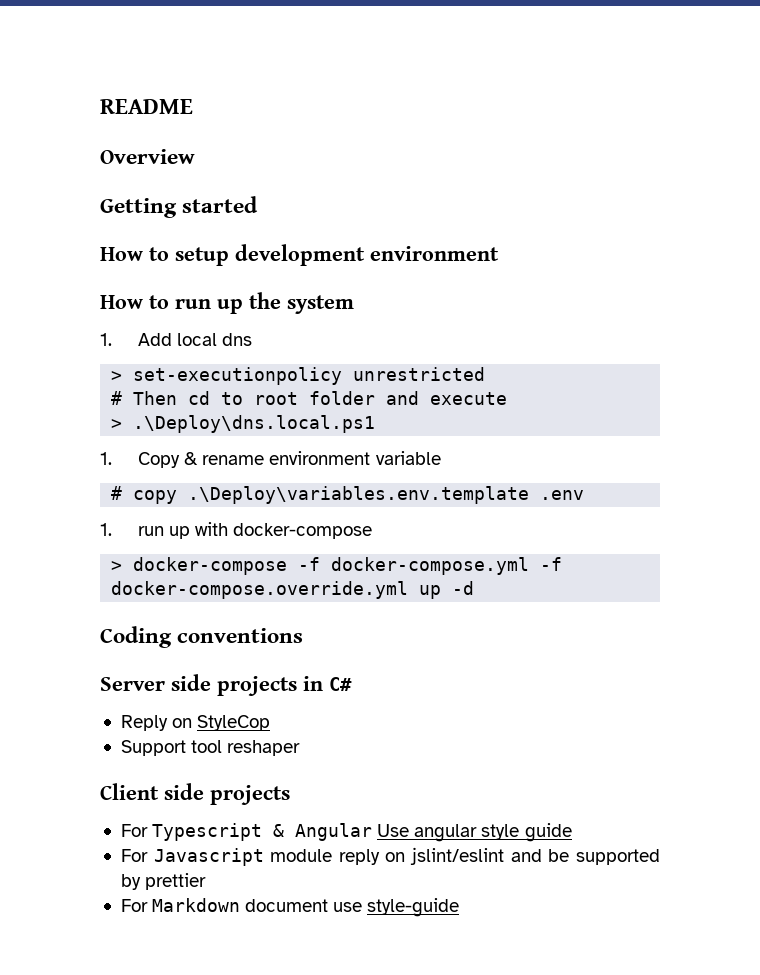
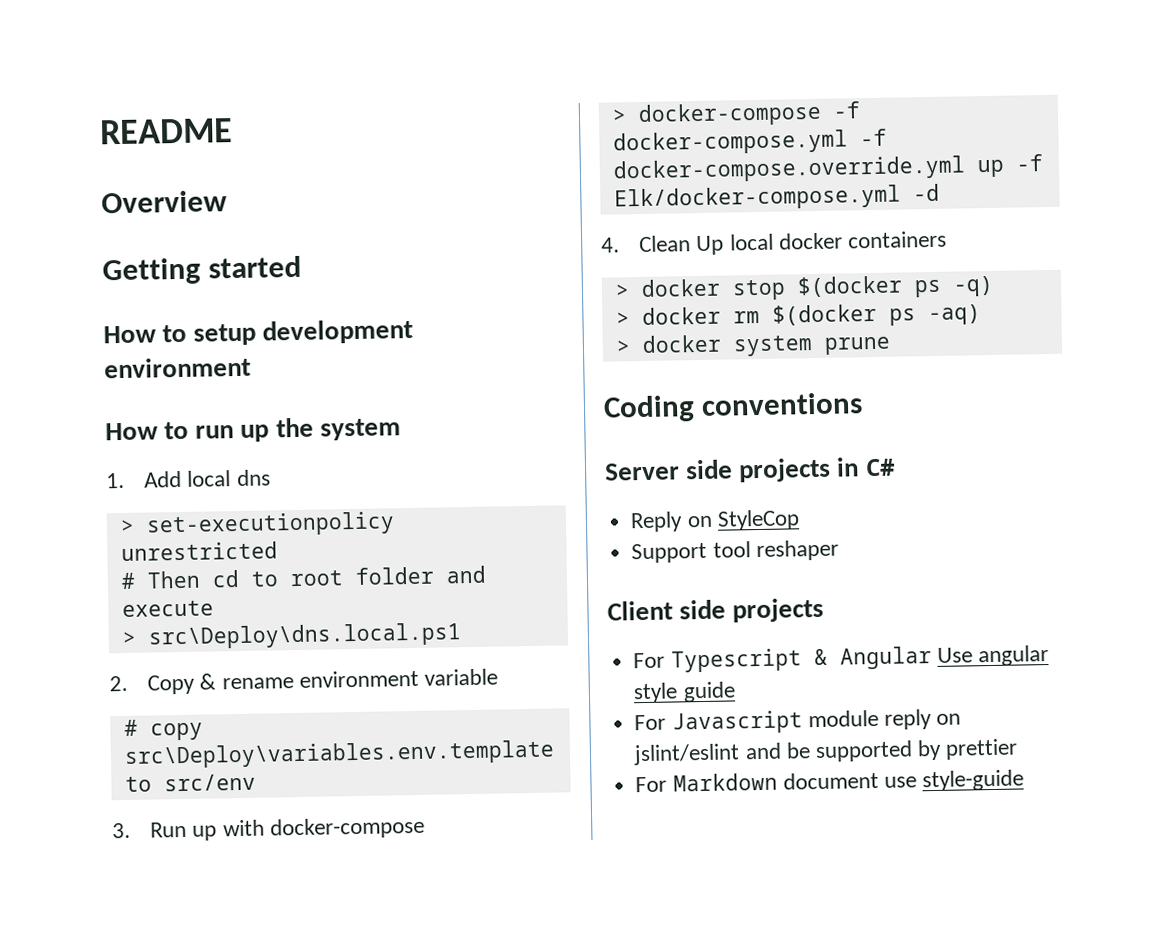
[133,415,376,433] [100,452,112,465] .\Deploy\dns.local.ps1 // 1. -> [147,622,462,650] [109,675,128,692] src\Deploy\dns.local.ps1 // 2.
[188,486,585,504] [100,523,164,536] .\Deploy\variables.env.template .env // 1. run -> [123,739,555,770] [124,773,256,793] [112,821,188,839] src\Deploy\variables.env.template to src/env // 3. Run
(442, 592) none -> [1015,154,1043,172] [613,184,901,212] -f Elk/docker-compose.yml
(475, 588) none -> [601,230,947,256] [614,275,994,301] [615,303,981,326] [615,334,891,357] // 4. Clean Up local docker containers // > docker stop $(docker ps -q) // > docker rm $(docker ps -aq) // > docker system prune

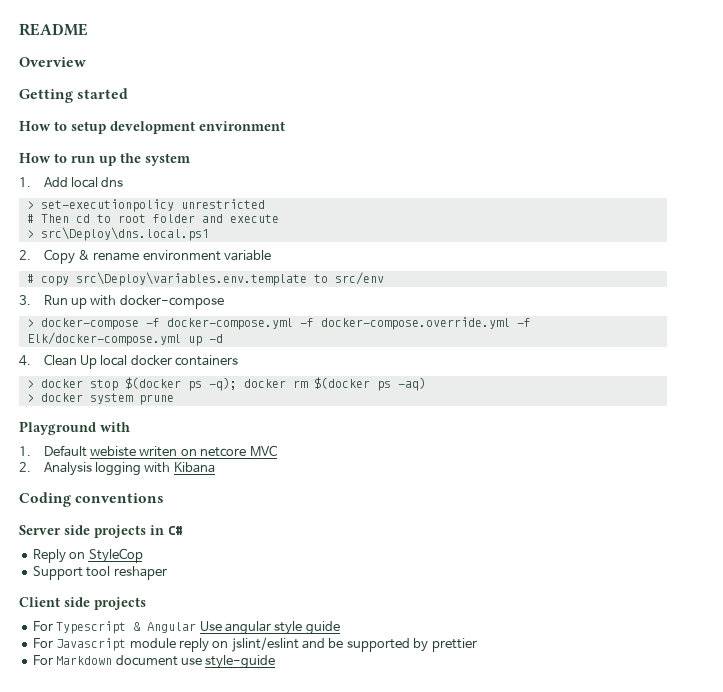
[976,159,1005,178] up -> (510, 323) none
(901, 198) none -> [187,336,202,346] up
[952,275,994,297] [615,312,630,326] -q) // > -> [208,377,237,391] -q);
(891, 345) none -> [19,421,130,435] [19,445,277,457] [19,462,215,476] // Playground with // 1. Default webiste writen on netcore MVC // 2. Analysis logging with Kibana

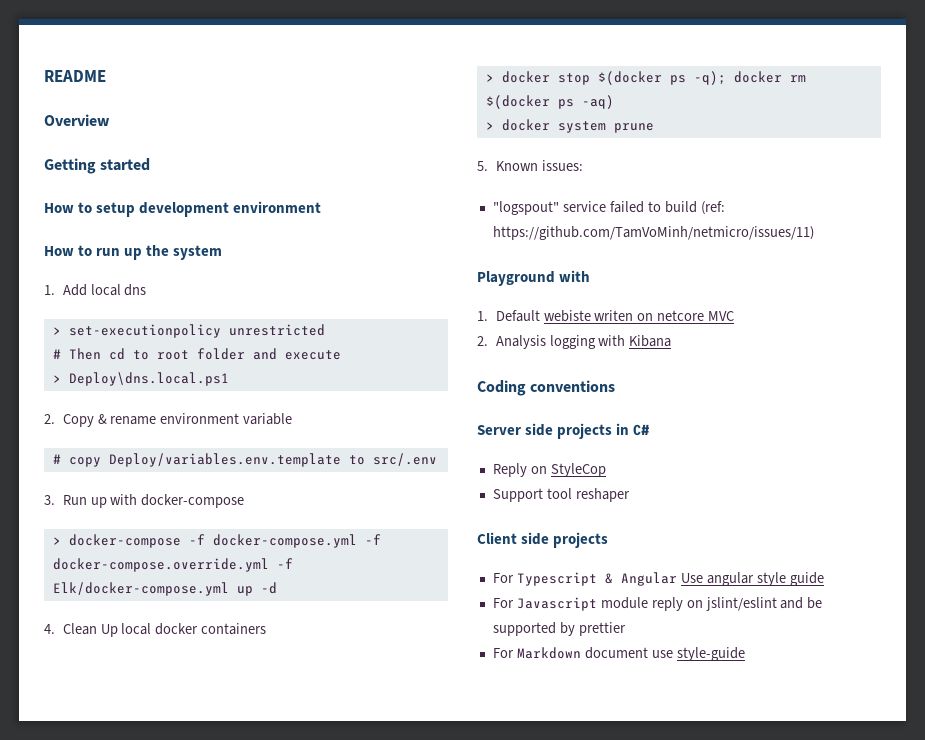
[40,227,209,241] src\Deploy\dns.local.ps1 -> [68,372,229,386] Deploy\dns.local.ps1
[75,272,384,286] src\Deploy\variables.env.template to src/env -> [108,453,437,467] Deploy/variables.env.template to src/.env
(174, 399) none -> [477,160,583,171] [492,201,725,215] [492,226,814,240] // 5. Known issues: // "logspout" service failed to build (ref: https://github.com/TamVoMinh/netmicro/issues/11)

